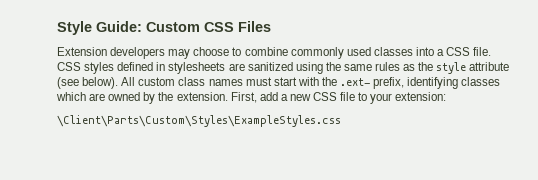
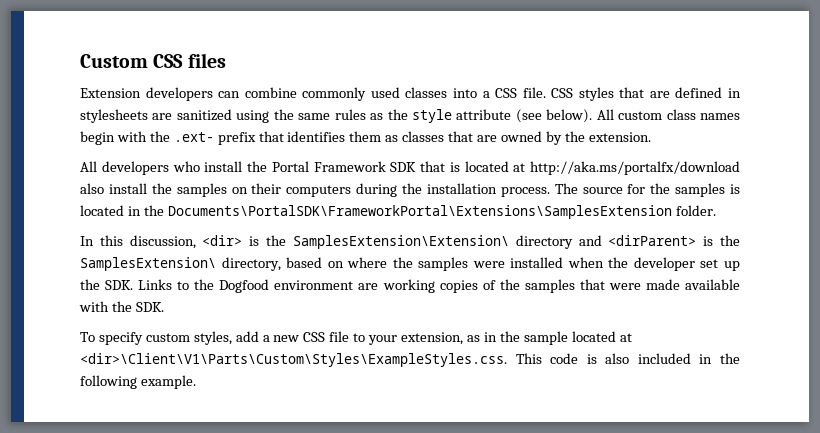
[57,21,142,35] Style Guide: -> (80, 61) none
[238,21,271,32] Files -> [187,53,226,68] files
[168,47,242,59] may choose to -> [218,91,241,98] can
(115, 68) none -> [619,87,670,98] that are
[245,77,297,86] must start -> [80,131,115,145] begin
[373,77,501,89] [56,92,86,101] prefix, identifying classes which -> [217,131,474,145] prefix that identifies them as classes that
[230,92,257,103] First, -> [80,161,740,175] [80,183,740,197] [80,205,716,219] [80,235,740,249] [80,257,741,271] [80,279,740,293] [79,301,164,312] [80,331,232,345] // All developers who install the Portal Framework SDK that is located at http://aka.ms/portalfx/download also install the samples on their computers during the installation process. The source for the samples is located in the Documents\PortalSDK\FrameworkPortal\Extensions\SamplesExtension folder. // In this discussion, <dir> is the SamplesExtension\Extension\ directory and <dirParent> is the SamplesExtension\ directory, based on where the samples were installed when the developer set up the SDK. Links to the Dogfood environment are working copies of the samples that were made available with the SDK. // To specify custom styles,
[395,92,447,101] [57,115,341,127] extension: // \Client\Parts\Custom\Styles\ExampleStyles.css -> [401,331,632,345] [80,353,740,367] [80,375,196,389] extension, as in the sample located at <dir>\Client\V1\Parts\Custom\Styles\ExampleStyles.css. This code is also included in the following example.

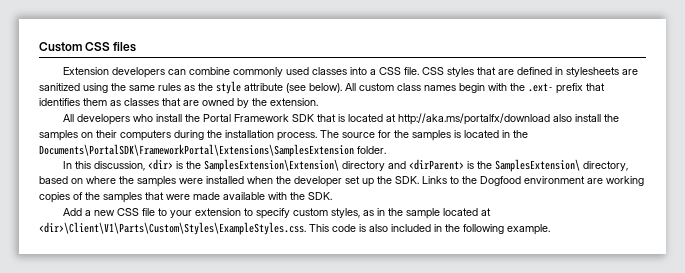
[80,331,259,345] To specify custom styles, add -> [62,208,82,216] Add
[401,332,464,345] extension, -> [194,208,360,219] extension to specify custom styles,

